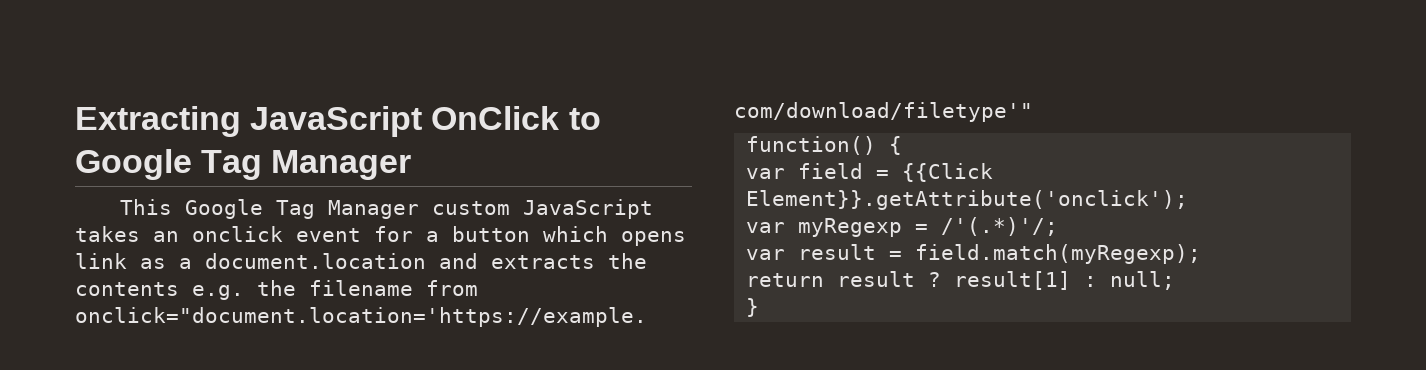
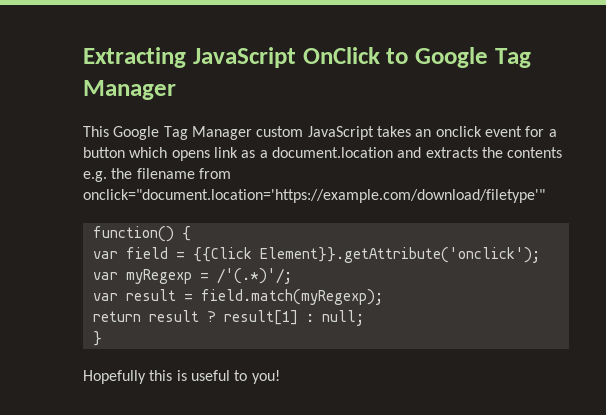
(760, 307) none -> [83,370,280,384] // Hopefully this is useful to you!

